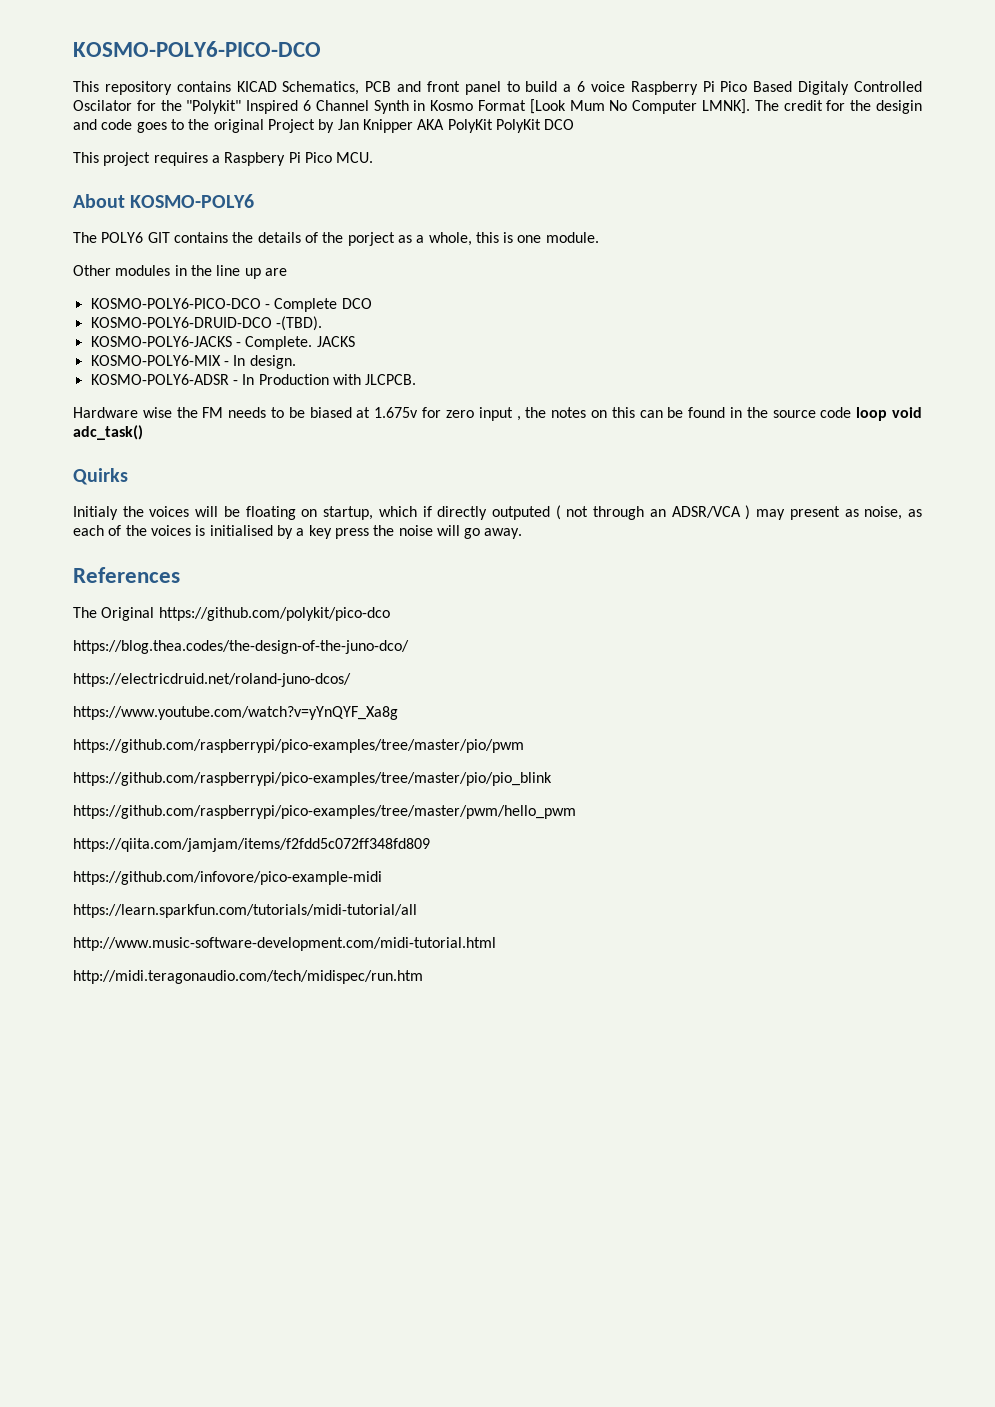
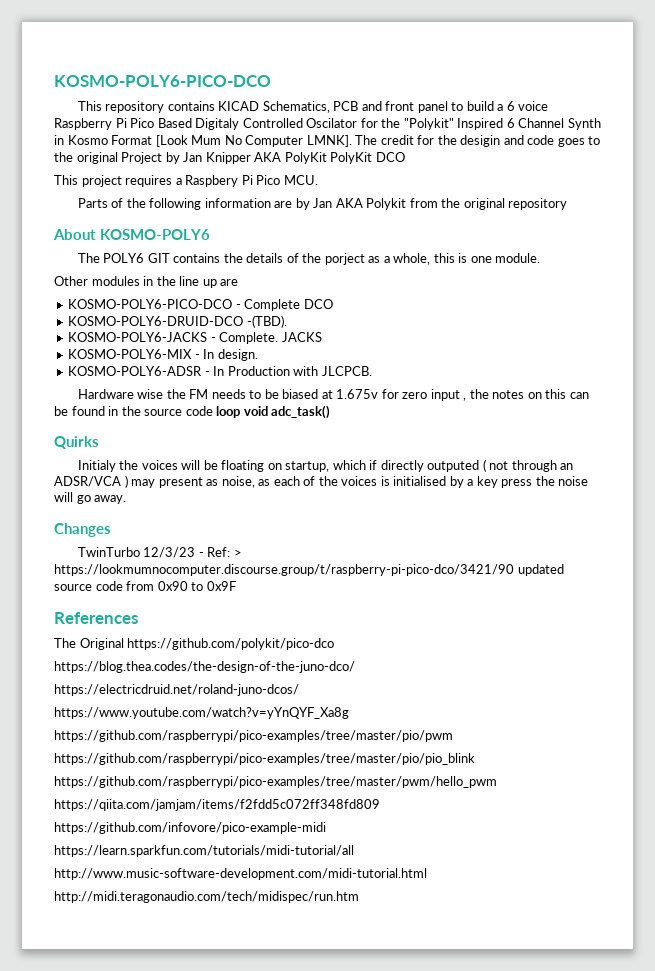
(374, 157) none -> [77,198,568,210] // Parts of the following information are by Jan AKA Polykit from the original repository
(523, 533) none -> [54,523,111,537] [77,547,242,558] [54,564,564,576] [54,581,236,591] // Changes // TwinTurbo 12/3/23 - Ref: > https://lookmumnocomputer.discourse.group/t/raspberry-pi-pico-dco/3421/90 updated source code from 0x90 to 0x9F

